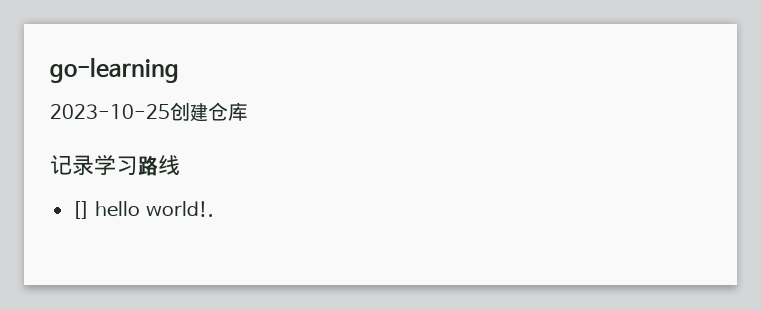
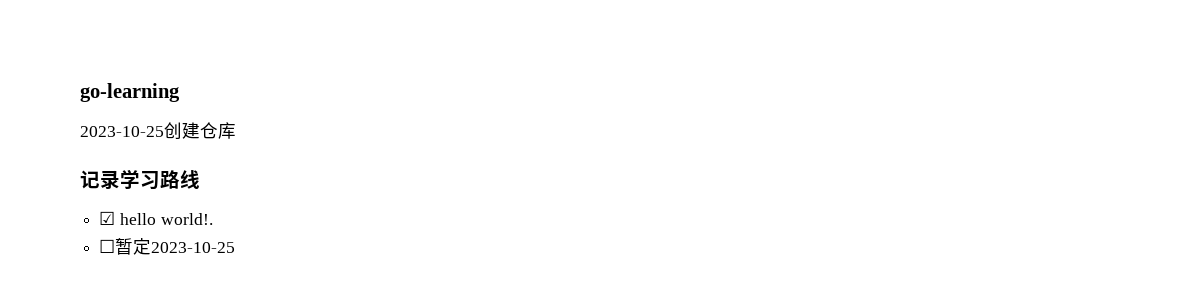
[72,201,90,219] [] -> [99,211,116,225] ☑
(214, 209) none -> [99,238,236,255] // ☐暂定2023-10-25

